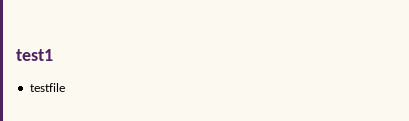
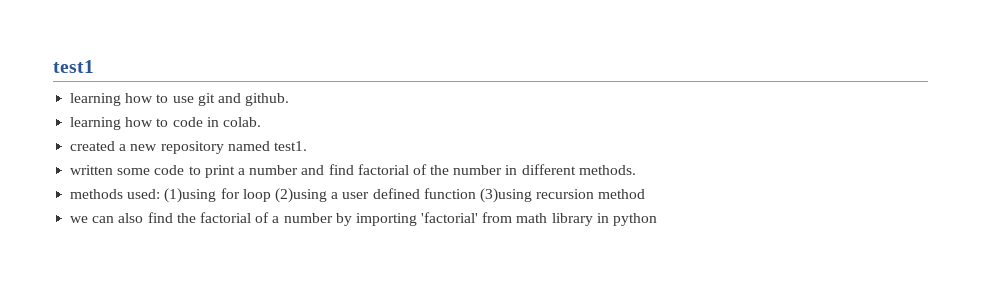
[29,83,65,92] testfile -> [70,93,290,106] [70,117,261,130] [70,141,307,154] [70,164,636,178] [70,188,646,203] [70,212,658,226] learning how to use git and github. // learning how to code in colab. // created a new repository named test1. // written some code to print a number and find factorial of the number in different methods. // methods used: (1)using for loop (2)using a user defined function (3)using recursion method // we can also find the factorial of a number by importing 'factorial' from math library in python

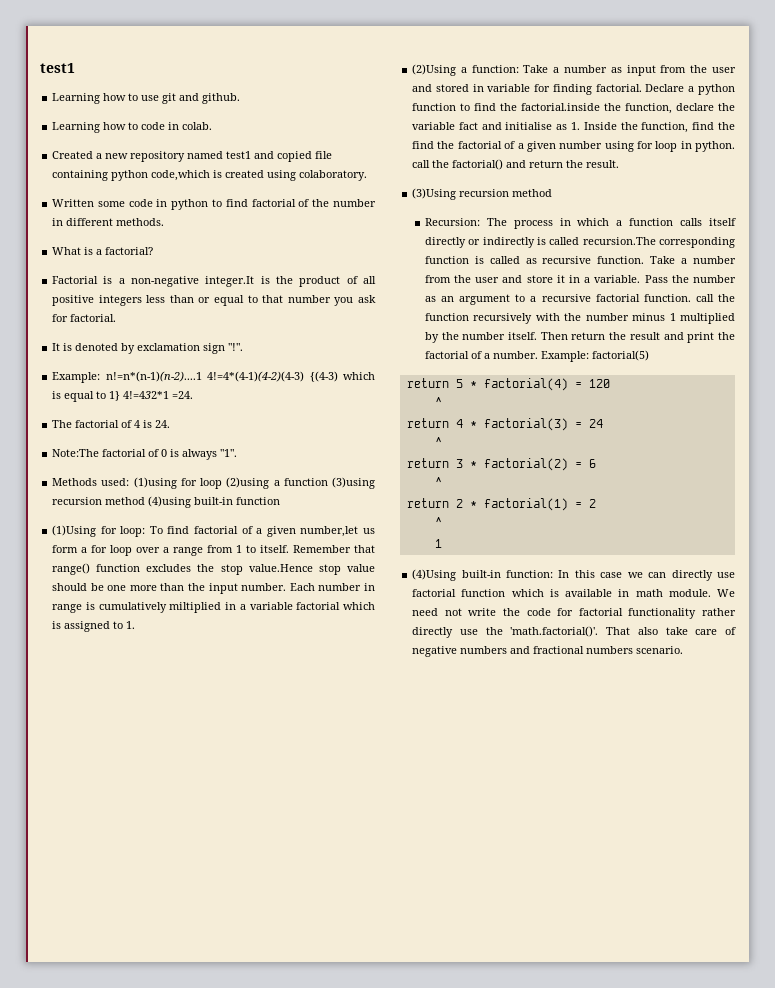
[70,93,122,106] learning -> [52,93,101,104] Learning
[70,117,122,130] learning -> [52,122,101,133] Learning
[70,141,116,151] created -> [52,151,94,159] Created
[273,141,307,151] [70,165,325,178] test1. // written some code to print a number and -> [226,151,333,162] [52,170,368,181] [52,199,223,210] test1 and copied file containing python code,which is created using colaboratory. // Written some code in python to
[70,189,124,199] methods -> [52,247,154,255] [52,276,376,287] [52,295,376,306] [52,314,117,322] [52,343,244,354] [52,371,375,383] [52,391,194,402] [52,420,171,428] [52,449,238,460] [52,478,98,486] What is a factorial? // Factorial is a non-negative integer.It is the product of all positive integers less than or equal to that number you ask for factorial. // It is denoted by exclamation sign "!". // Example: n!=n*(n-1)(n-2)....1 4!=4*(4-1)(4-2)(4-3) {(4-3) which is equal to 1} 4!=432*1 =24. // The factorial of 4 is 24. // Note:The factorial of 0 is always "1". // Methods
[342,188,420,199] user defined -> (280, 483) none
[70,213,144,223] // we can also -> [148,496,281,508] [52,525,375,537] [52,545,376,556] [52,563,375,575] [52,583,375,594] [52,602,376,613] [52,621,136,632] [412,64,736,76] [412,84,735,95] [412,103,735,114] [412,122,735,133] (4)using built-in function // (1)Using for loop: To find factorial of a given number,let us form a for loop over a range from 1 to itself. Remember that range() function excludes the stop value.Hence stop value should be one more than the input number. Each number in range is cumulatively miltiplied in a variable factorial which is assigned to 1. // (2)Using a function: Take a number as input from the user and stored in variable for finding factorial. Declare a python function to find the factorial.inside the function, declare the variable fact and initialise as 1. Inside the function, find the
[283,212,658,226] number by importing 'factorial' from math library in python -> [526,141,735,152] [412,159,620,170] [412,188,553,200] [424,218,736,229] [424,237,735,248] [424,256,736,264] [424,275,736,283] [424,294,735,305] [424,313,735,324] [424,332,735,343] [424,350,649,362] [406,378,610,391] [434,397,442,408] [406,418,603,431] [434,437,442,448] [406,458,596,471] [434,477,442,488] [406,498,596,511] [434,517,442,528] [434,539,442,548] [412,569,735,581] [412,589,735,597] [412,608,736,619] [412,626,736,638] [412,646,684,657] given number using for loop in python. call the factorial() and return the result. // (3)Using recursion method // Recursion: The process in which a function calls itself directly or indirectly is called recursion.The corresponding function is called as recursive function. Take a number from the user and store it in a variable. Pass the number as an argument to a recursive factorial function. call the function recursively with the number minus 1 multiplied by the number itself. Then return the result and print the factorial of a number. Example: factorial(5) // return 5 * factorial(4) = 120 // ^ // return 4 * factorial(3) = 24 // ^ // return 3 * factorial(2) = 6 // ^ // return 2 * factorial(1) = 2 // ^ // 1 // (4)Using built-in function: In this case we can directly use factorial function which is available in math module. We need not write the code for factorial functionality rather directly use the 'math.factorial()'. That also take care of negative numbers and fractional numbers scenario.

